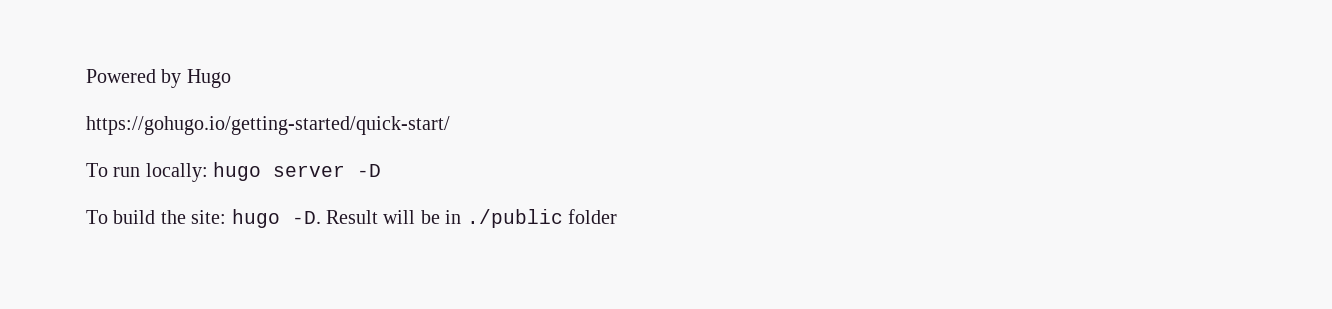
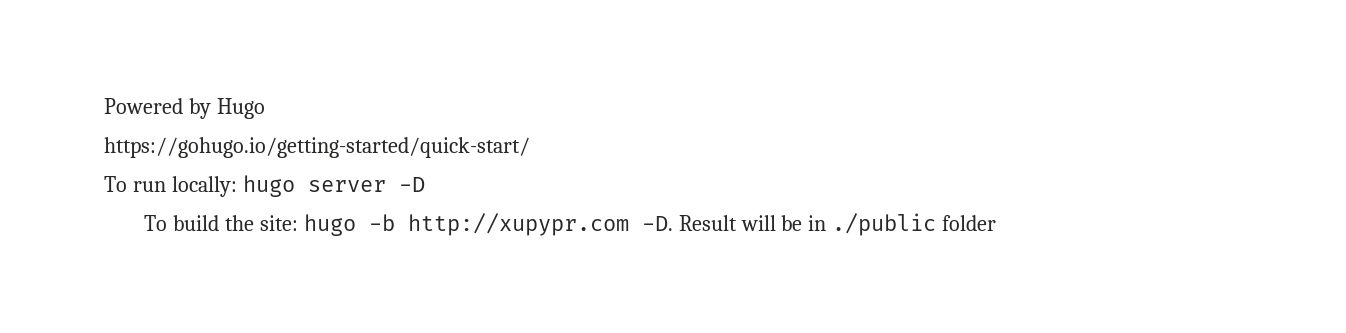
(280, 218) none -> [368,213,629,236] -b http://xupypr.com

